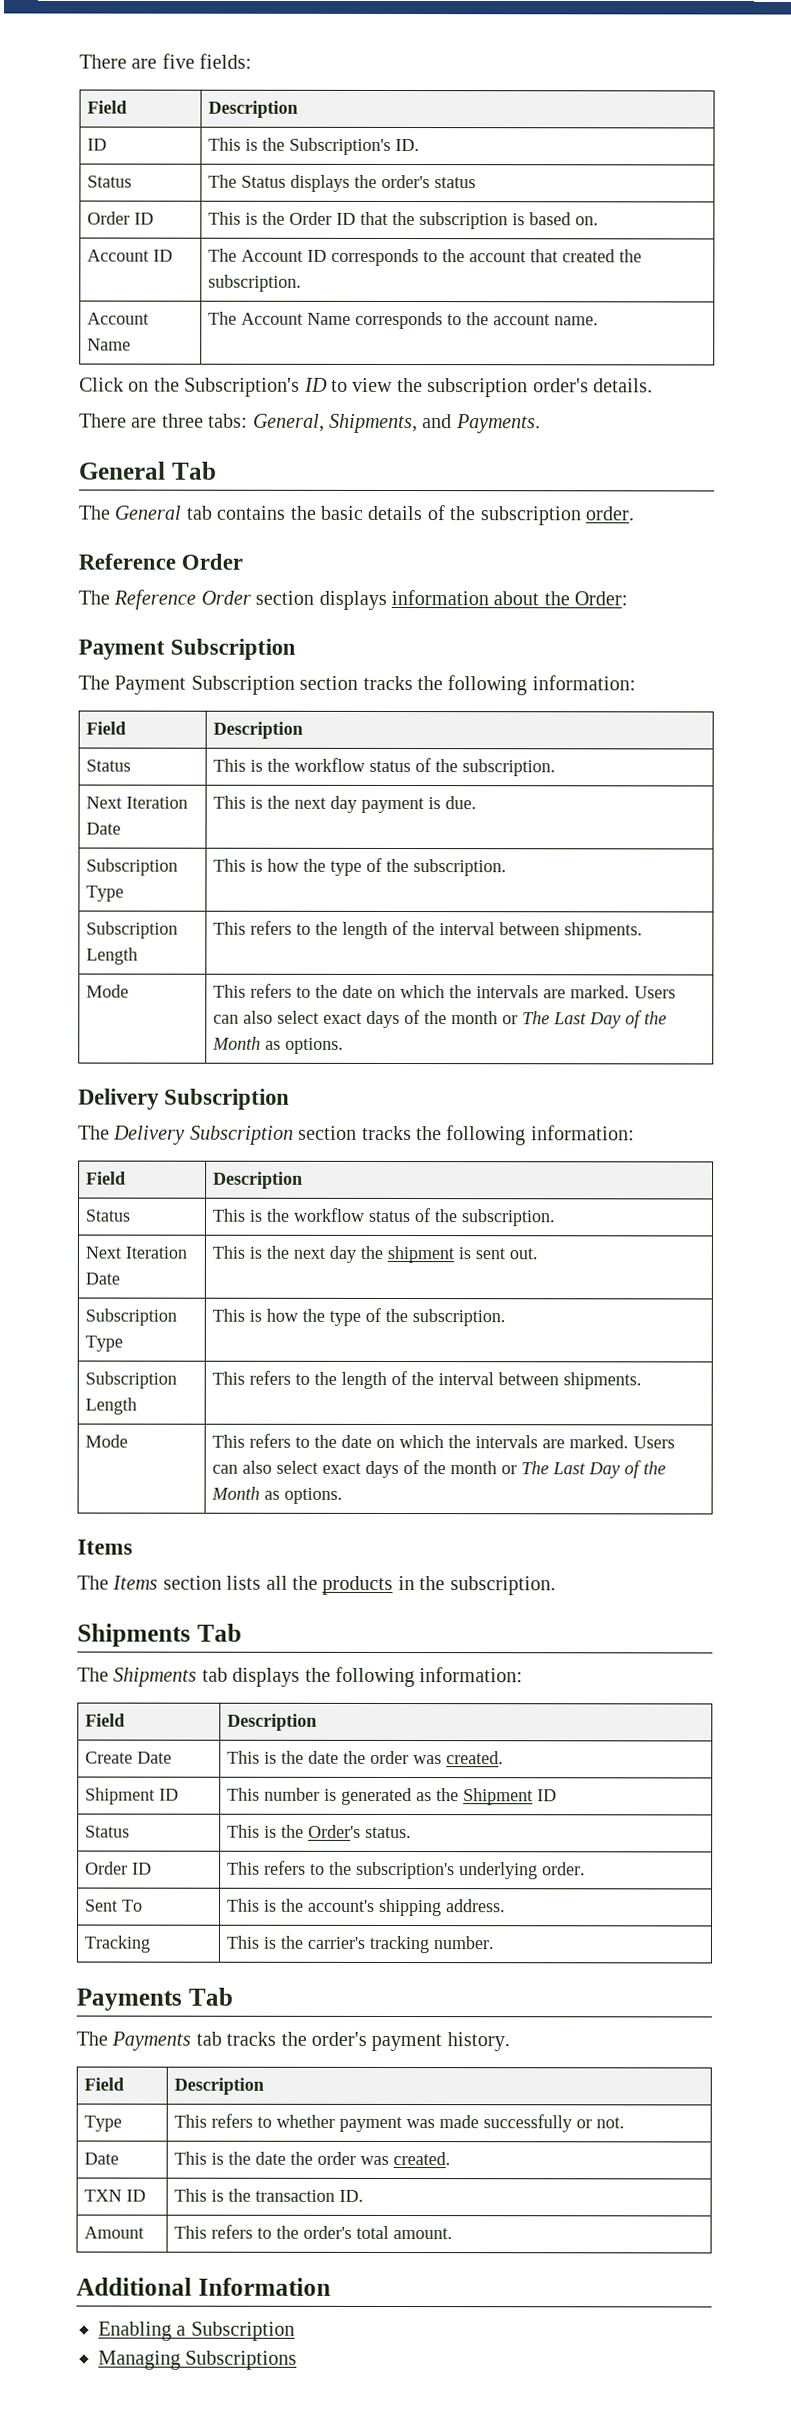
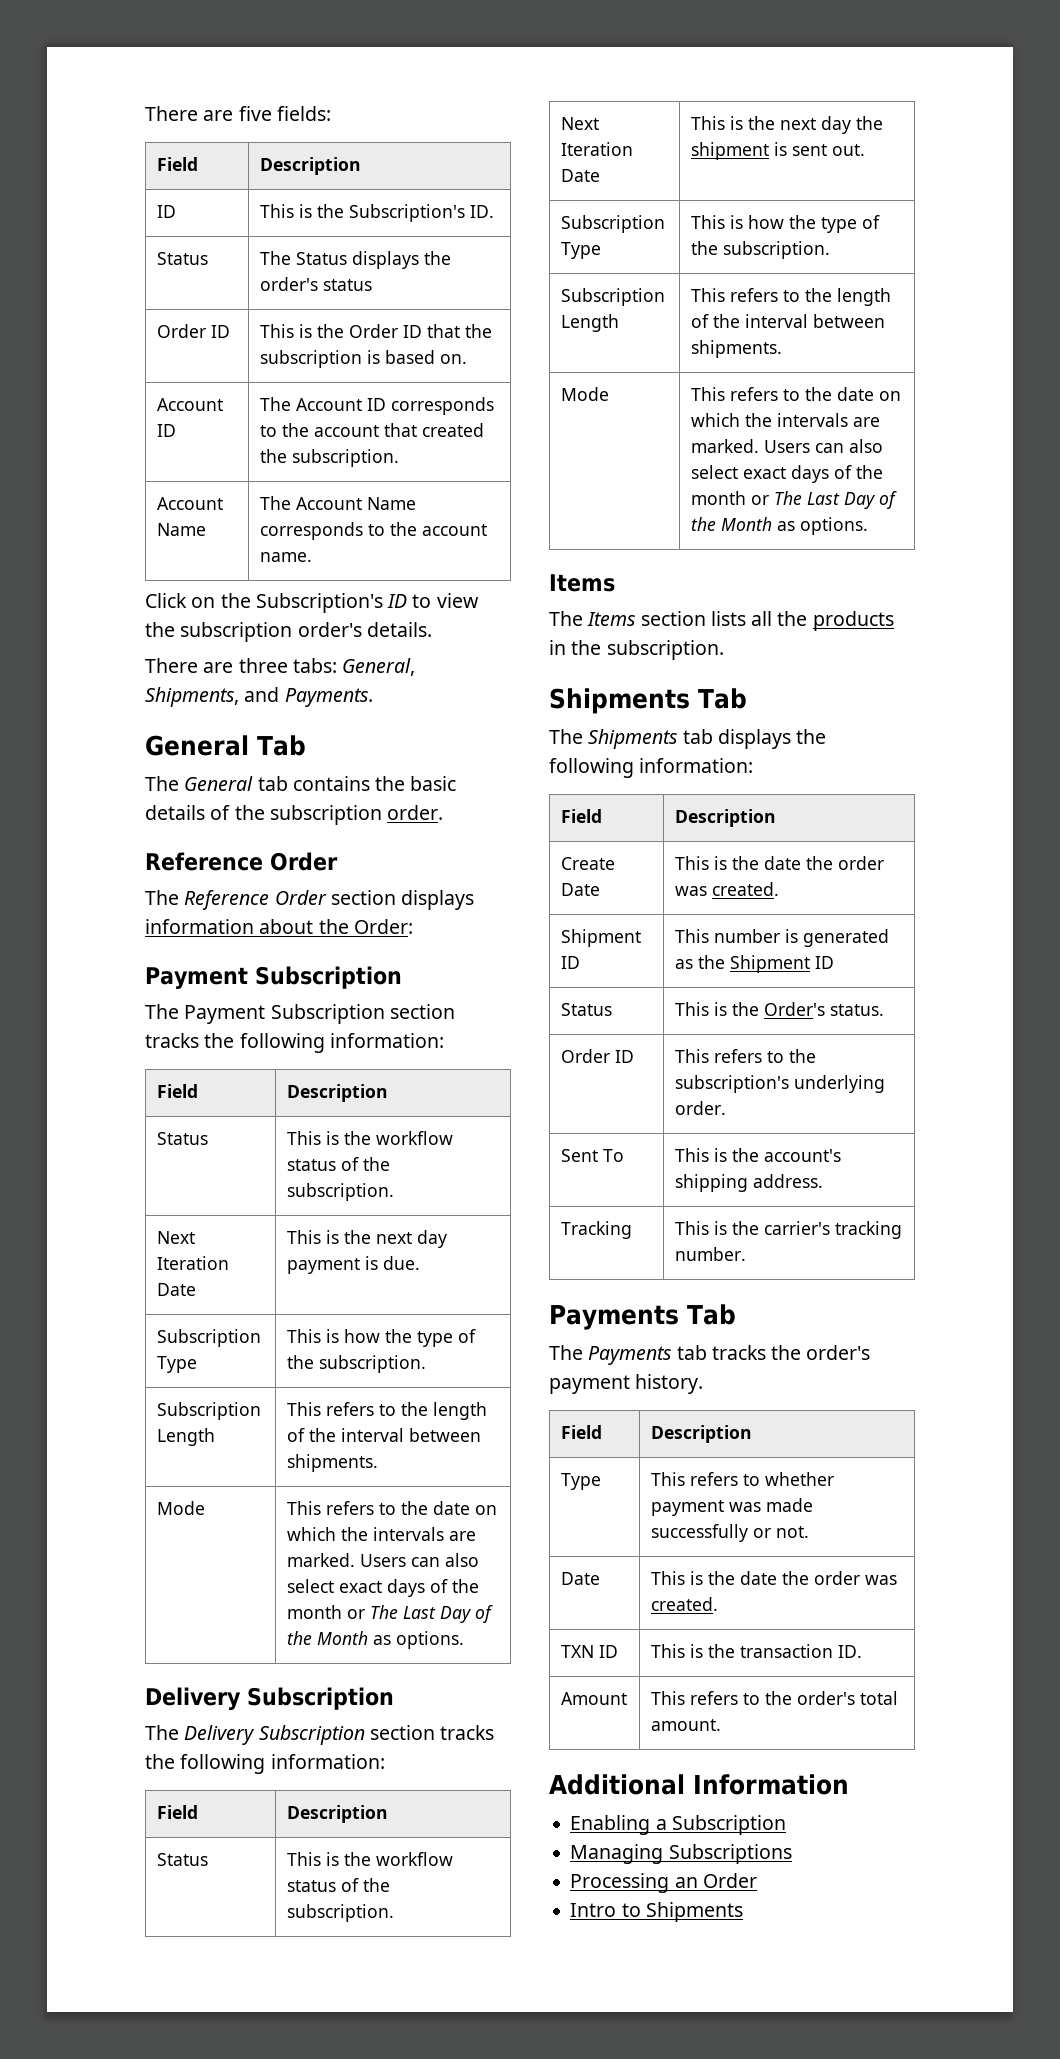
(298, 2360) none -> [570,1873,757,1893] [570,1902,743,1922] // Processing an Order // Intro to Shipments

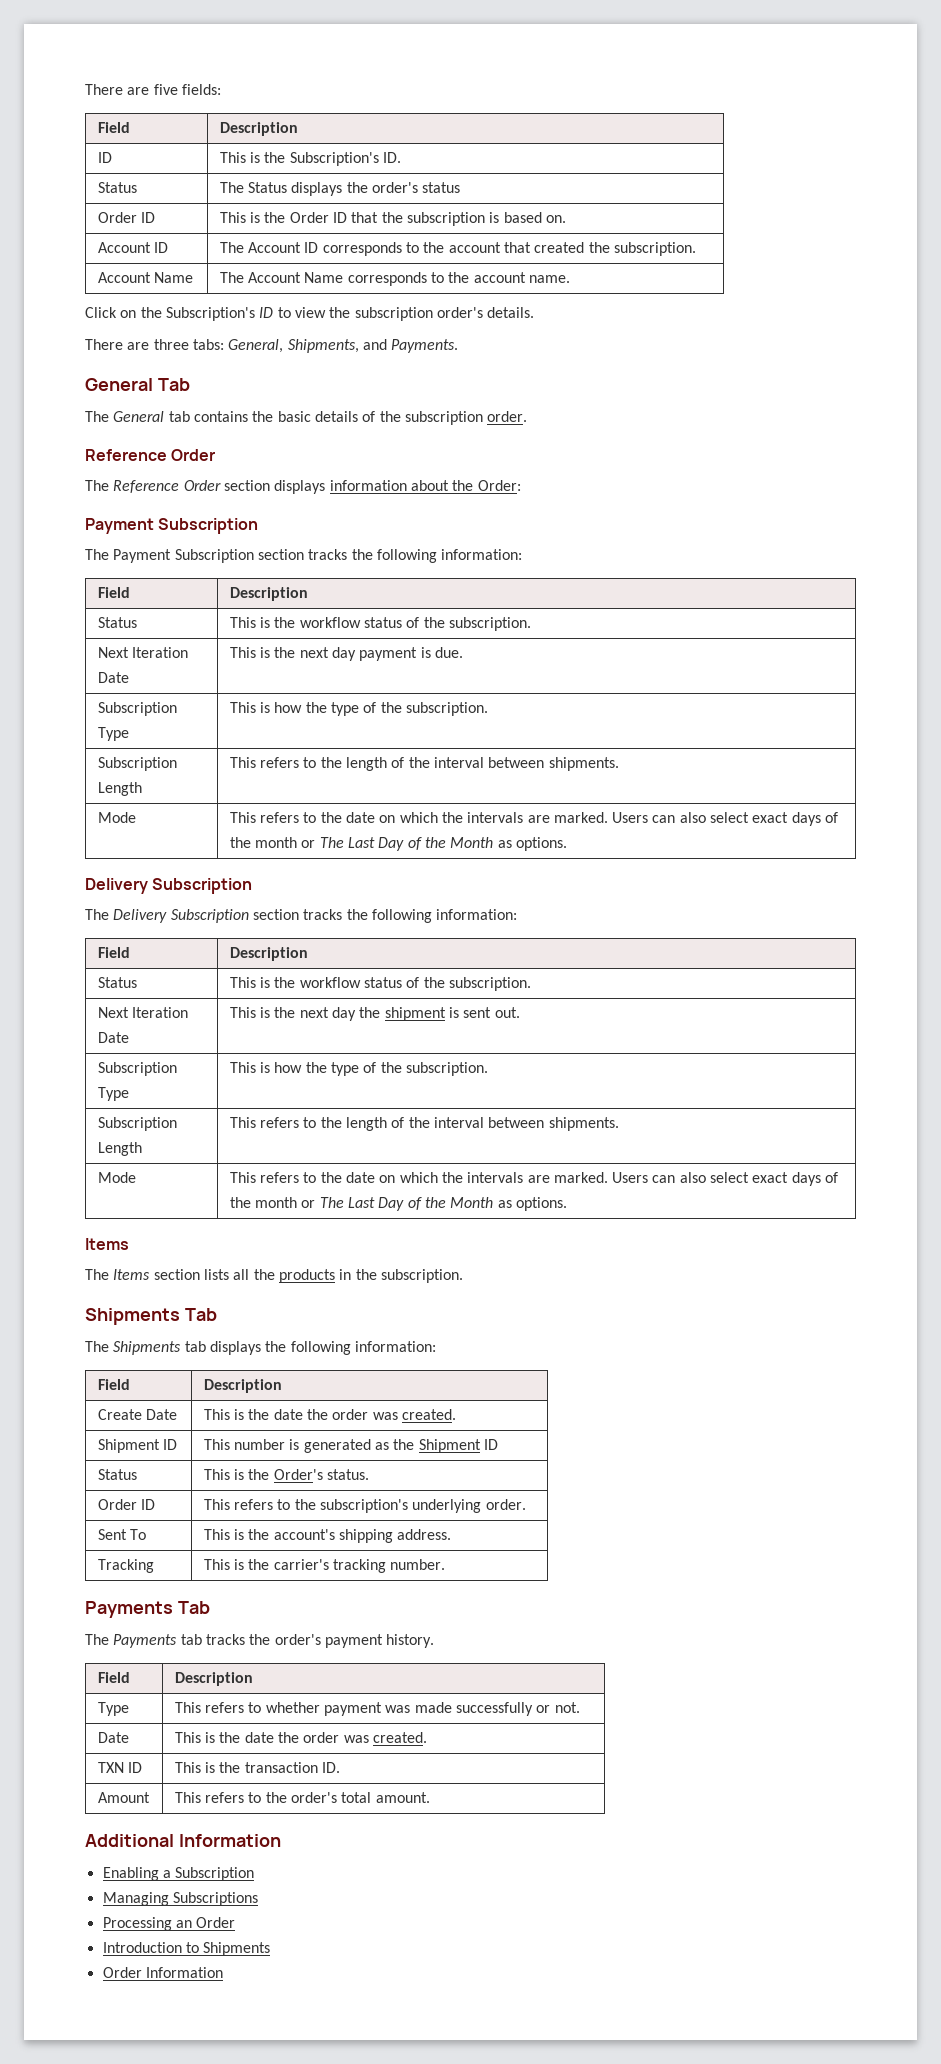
[570,1903,617,1917] Intro -> [102,1942,182,1953] Introduction
(743, 1912) none -> [102,1967,223,1978] // Order Information

